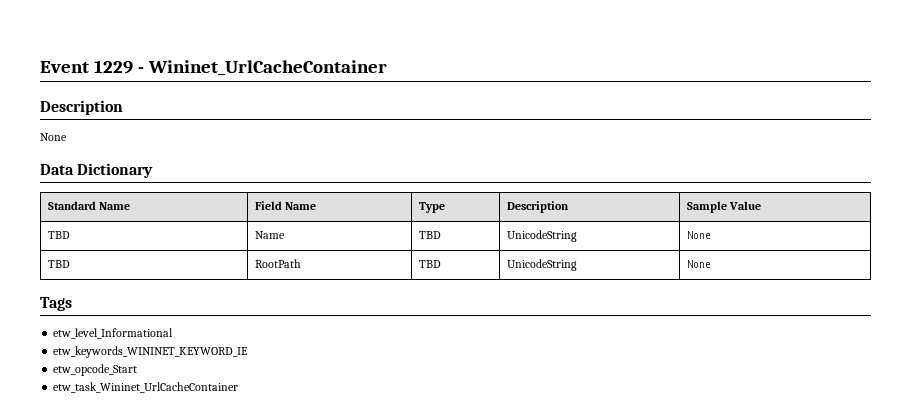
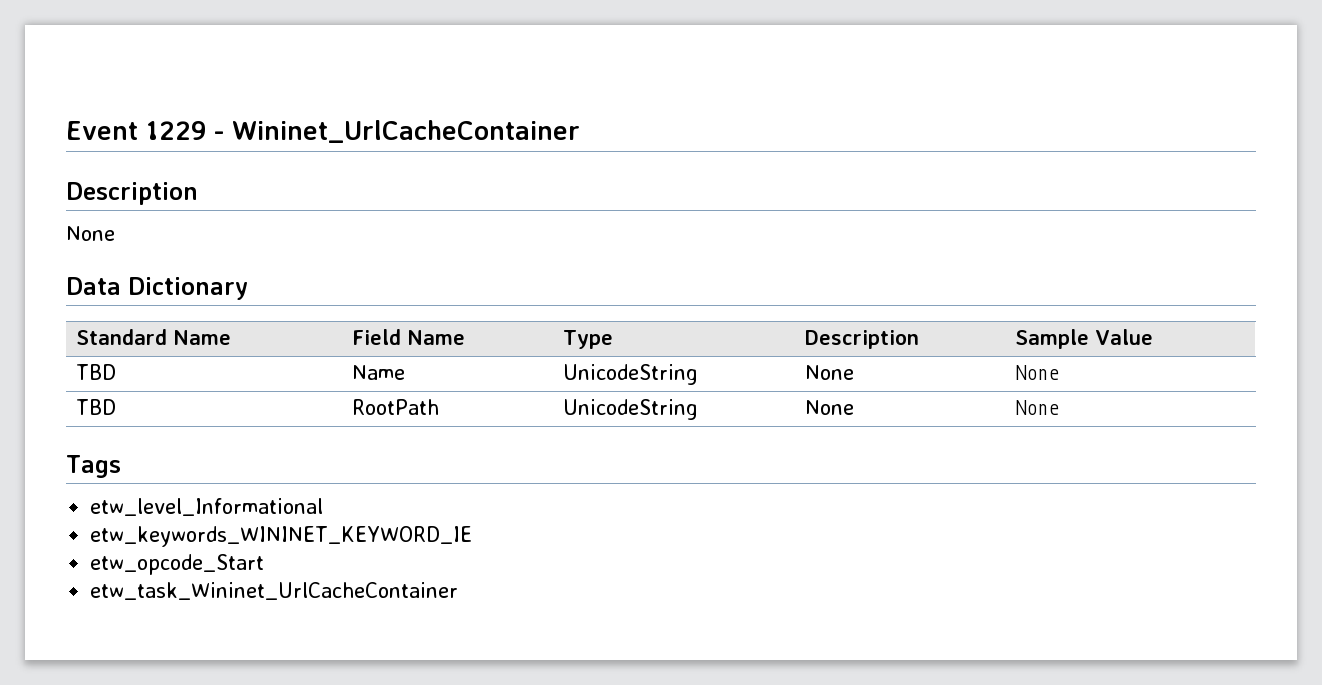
[418,231,441,239] [506,230,577,242] TBD | UnicodeString -> [563,364,699,385] [805,365,855,380] UnicodeString | None
[418,260,441,268] [506,259,577,271] TBD | UnicodeString -> [563,399,699,420] [805,400,855,415] UnicodeString | None

